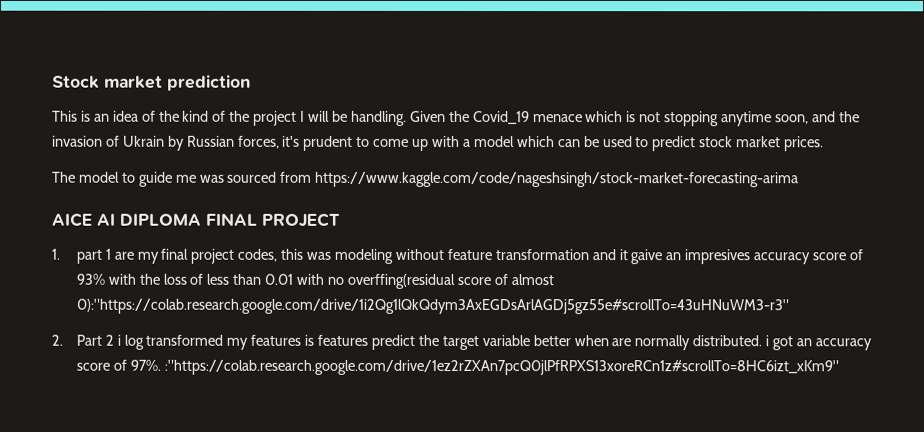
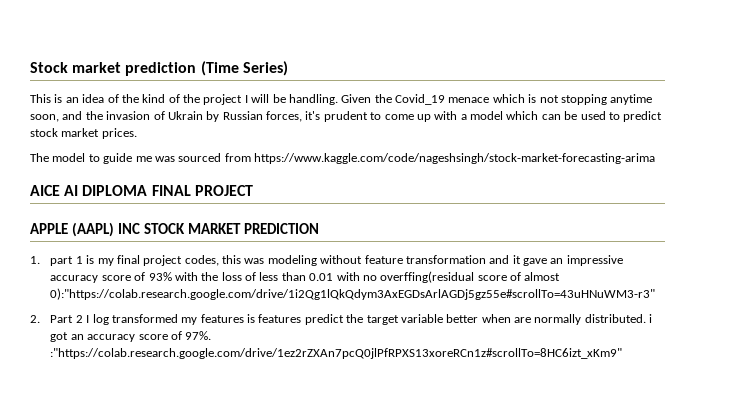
(251, 82) none -> [200,61,288,76] (Time Series)
(341, 219) none -> [30,222,319,237] // APPLE (AAPL) INC STOCK MARKET PREDICTION
[113,251,134,260] are -> [86,255,95,264] is
[630,249,751,265] gaive an impresives -> [523,255,623,266] gave an impressive
[116,334,121,346] i -> [86,315,90,323] I

